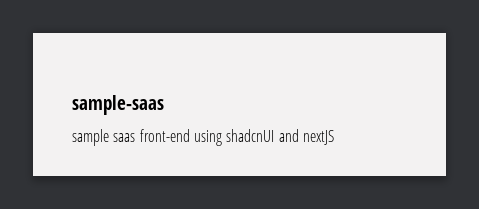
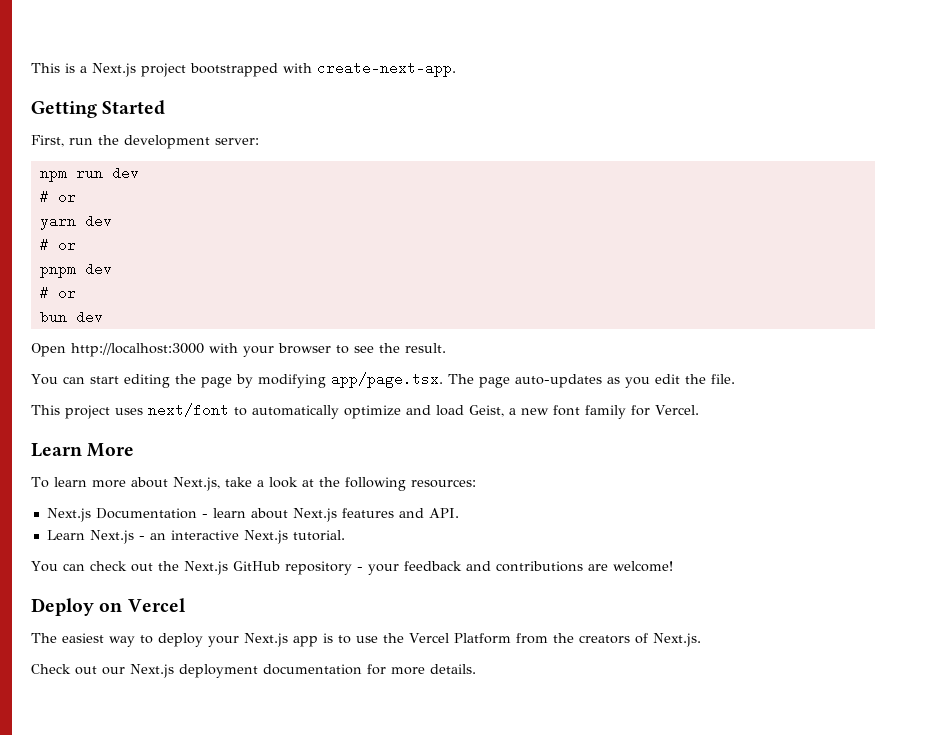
[72,95,164,115] [72,129,334,146] sample-saas // sample saas front-end using shadcnUI and nextJS -> [31,61,456,77] [31,100,166,118] [31,135,259,149] [39,166,139,182] [39,190,76,204] [39,214,112,230] [39,238,76,252] [39,262,112,278] [39,286,76,300] [39,310,103,324] [31,343,446,357] [31,372,735,388] [31,403,699,419] [31,443,135,457] [31,477,476,491] [46,508,459,522] [46,530,345,544] [31,561,673,575] [31,598,186,616] [31,633,701,647] [31,664,476,678] This is a Next.js project bootstrapped with create-next-app. // Getting Started // First, run the development server: // npm run dev // # or // yarn dev // # or // pnpm dev // # or // bun dev // Open http://localhost:3000 with your browser to see the result. // You can start editing the page by modifying app/page.tsx. The page auto-updates as you edit the file. // This project uses next/font to automatically optimize and load Geist, a new font family for Vercel. // Learn More // To learn more about Next.js, take a look at the following resources: // Next.js Documentation - learn about Next.js features and API. // Learn Next.js - an interactive Next.js tutorial. // You can check out the Next.js GitHub repository - your feedback and contributions are welcome! // Deploy on Vercel // The easiest way to deploy your Next.js app is to use the Vercel Platform from the creators of Next.js. // Check out our Next.js deployment documentation for more details.

